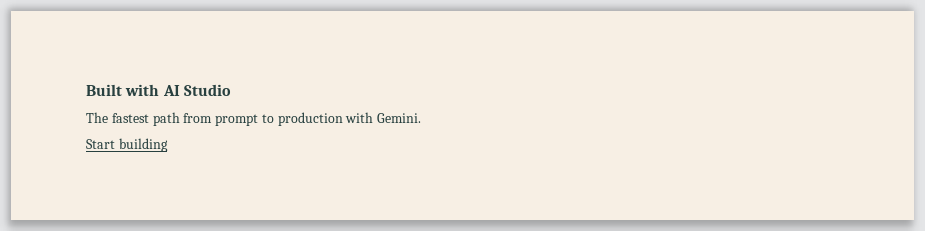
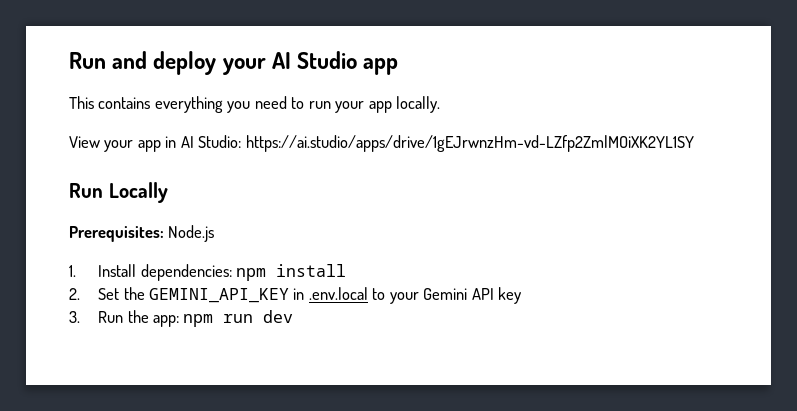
[86,84,231,96] [86,112,422,126] [86,138,168,152] Built with AI Studio // The fastest path from prompt to production with Gemini. // Start building -> [69,51,399,75] [69,96,441,113] [69,135,694,152] [69,182,168,203] [69,225,215,242] [69,264,346,281] [69,287,522,304] [69,310,294,327] Run and deploy your AI Studio app // This contains everything you need to run your app locally. // View your app in AI Studio: https://ai.studio/apps/drive/1gEJrwnzHm-vd-LZfp2ZmlMOiXK2YL1SY // Run Locally // Prerequisites: Node.js // 1. Install dependencies: npm install // 2. Set the GEMINI_API_KEY in .env.local to your Gemini API key // 3. Run the app: npm run dev

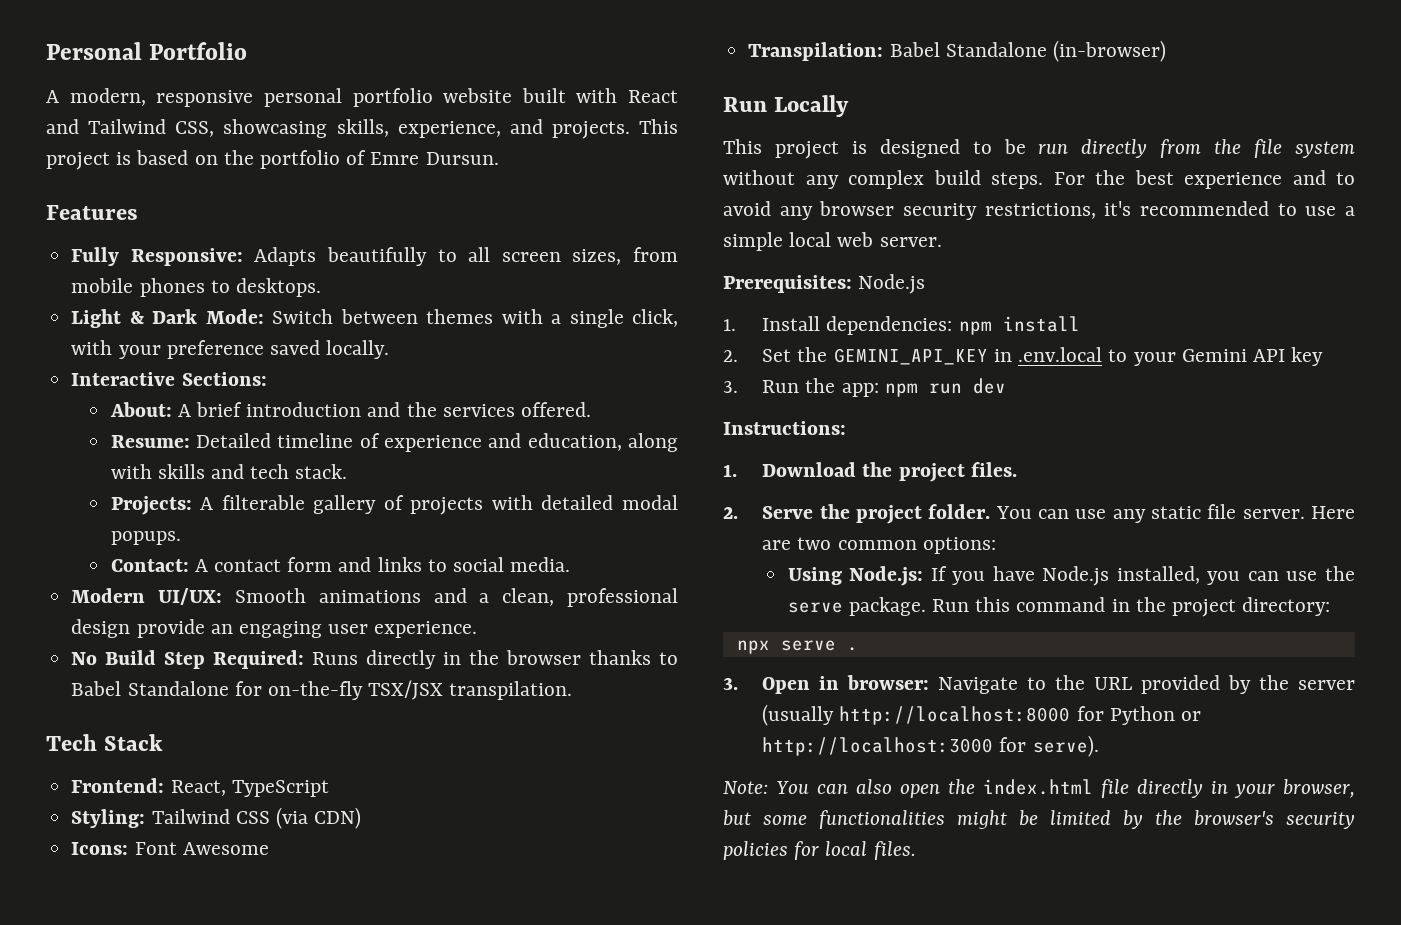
[69,51,399,75] [69,96,441,113] [69,135,694,152] [69,182,168,203] Run and deploy your AI Studio app // This contains everything you need to run your app locally. // View your app in AI Studio: https://ai.studio/apps/drive/1gEJrwnzHm-vd-LZfp2ZmlMOiXK2YL1SY // Run Locally -> [46,42,248,60] [46,88,678,107] [46,119,678,139] [46,150,499,170] [46,205,138,220] [71,247,678,266] [71,278,321,297] [71,309,679,328] [71,340,390,359] [71,372,267,386] [109,402,592,417] [110,433,678,452] [110,464,348,479] [110,495,678,515] [110,531,181,545] [110,557,571,572] [71,588,678,607] [71,619,478,638] [71,650,679,669] [71,680,573,700] [46,734,163,751] [71,778,329,797] [71,807,362,829] [71,842,269,855] [748,40,1166,62] [723,95,849,117] [723,139,1355,159] [723,170,1355,189] [723,201,1355,220] [723,232,942,251] Personal Portfolio // A modern, responsive personal portfolio website built with React and Tailwind CSS, showcasing skills, experience, and projects. This project is based on the portfolio of Emre Dursun. // Features // Fully Responsive: Adapts beautifully to all screen sizes, from mobile phones to desktops. // Light & Dark Mode: Switch between themes with a single click, with your preference saved locally. // Interactive Sections: // About: A brief introduction and the services offered. // Resume: Detailed timeline of experience and education, along with skills and tech stack. // Projects: A filterable gallery of projects with detailed modal popups. // Contact: A contact form and links to social media. // Modern UI/UX: Smooth animations and a clean, professional design provide an engaging user experience. // No Build Step Required: Runs directly in the browser thanks to Babel Standalone for on-the-fly TSX/JSX transpilation. // Tech Stack // Frontend: React, TypeScript // Styling: Tailwind CSS (via CDN) // Icons: Font Awesome // Transpilation: Babel Standalone (in-browser) // Run Locally // This project is designed to be run directly from the file system without any complex build steps. For the best experience and to avoid any browser security restrictions, it's recommended to use a simple local web server.
(294, 316) none -> [723,421,846,435] [723,462,1017,482] [723,504,1355,524] [762,537,996,554] [787,566,1355,586] [787,597,1331,617] [736,640,858,654] [723,675,1355,694] [762,704,1202,726] [762,735,1099,757] [723,779,1355,798] [723,810,1355,829] [723,841,916,860] // Instructions: // 1. Download the project files. // 2. Serve the project folder. You can use any static file server. Here are two common options: // Using Node.js: If you have Node.js installed, you can use the serve package. Run this command in the project directory: // npx serve . // 3. Open in browser: Navigate to the URL provided by the server (usually http://localhost:8000 for Python or http://localhost:3000 for serve). // Note: You can also open the index.html file directly in your browser, but some functionalities might be limited by the browser's security policies for local files.

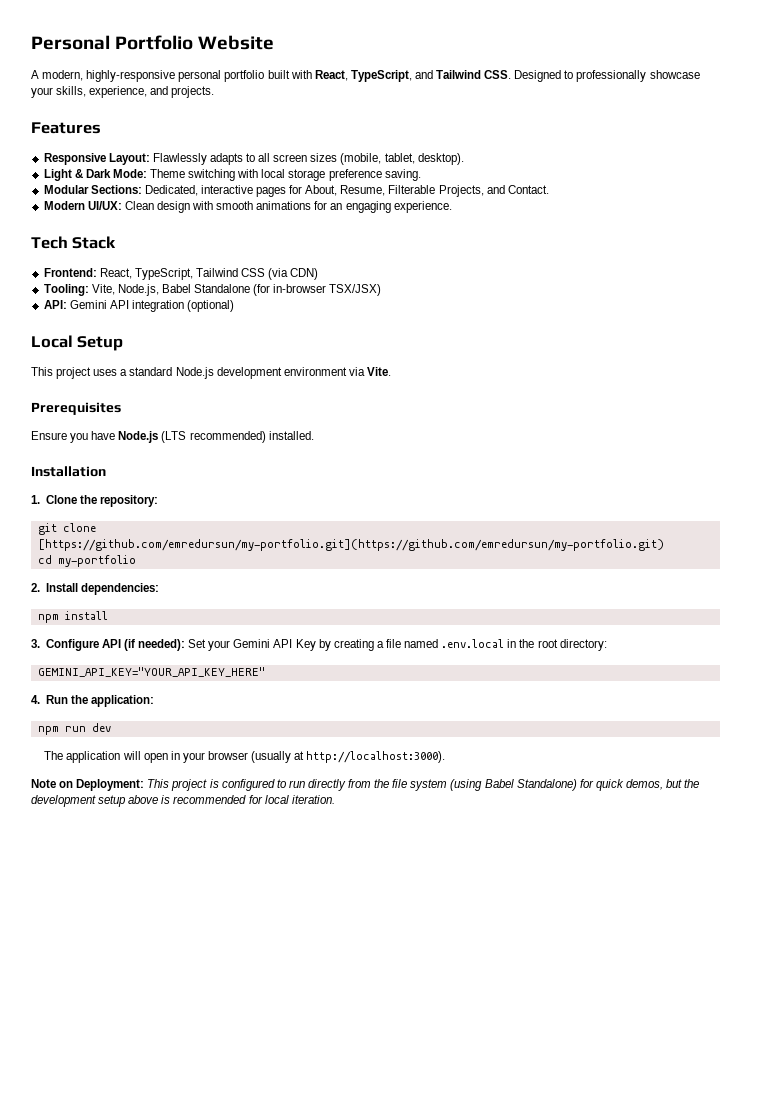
(248, 51) none -> [198,35,275,50] Website
[156,90,254,107] responsive -> [86,70,176,82] highly-responsive
[443,88,513,103] website -> (265, 76) none
[628,90,678,103] [46,119,678,139] [46,150,499,170] [46,205,138,220] [71,247,678,266] [71,278,321,297] [71,309,679,328] [71,340,390,359] [71,372,267,386] [109,402,592,417] [110,433,678,452] [110,464,348,479] [110,495,678,515] [110,531,181,545] [110,557,571,572] [71,588,678,607] [71,619,205,638] React and Tailwind CSS, showcasing skills, experience, and projects. This project is based on the portfolio of Emre Dursun. // Features // Fully Responsive: Adapts beautifully to all screen sizes, from mobile phones to desktops. // Light & Dark Mode: Switch between themes with a single click, with your preference saved locally. // Interactive Sections: // About: A brief introduction and the services offered. // Resume: Detailed timeline of experience and education, along with skills and tech stack. // Projects: A filterable gallery of projects with detailed modal popups. // Contact: A contact form and links to social media. // Modern UI/UX: Smooth animations and a clean, professional design provide -> [314,70,700,82] [31,86,215,98] [31,122,101,134] [43,153,464,165] [43,169,421,181] [43,185,549,197] [43,201,328,213] React, TypeScript, and Tailwind CSS. Designed to professionally showcase your skills, experience, and projects. // Features // Responsive Layout: Flawlessly adapts to all screen sizes (mobile, tablet, desktop). // Light & Dark Mode: Theme switching with local storage preference saving. // Modular Sections: Dedicated, interactive pages for About, Resume, Filterable Projects, and Contact. // Modern UI/UX: Clean design with smooth animations for
[328,624,369,634] user -> (391, 207) none
[71,650,679,669] [71,680,573,700] // No Build Step Required: Runs directly in the browser thanks to Babel Standalone for on-the-fly TSX/JSX transpilation. -> (452, 207) none
[231,780,329,797] [71,809,146,828] TypeScript // Styling: -> [134,268,193,280] TypeScript,
[71,842,269,855] [748,40,1166,62] [723,95,849,117] [723,139,1026,159] Icons: Font Awesome // Transpilation: Babel Standalone (in-browser) // Run Locally // This project is designed to be -> [43,284,382,296] [43,300,235,312] [31,335,124,351] [31,367,391,379] [31,402,121,415] [31,431,314,443] [31,466,106,477] [31,495,158,507] [37,523,96,535] [37,539,664,551] [37,555,136,567] [31,583,159,595] [37,611,108,623] [31,639,607,651] [37,667,265,677] [31,695,154,707] [37,723,111,735] [44,751,446,763] [31,779,287,791] Tooling: Vite, Node.js, Babel Standalone (for in-browser TSX/JSX) // API: Gemini API integration (optional) // Local Setup // This project uses a standard Node.js development environment via Vite. // Prerequisites // Ensure you have Node.js (LTS recommended) installed. // Installation // 1. Clone the repository: // git clone [https://github.com/emredursun/my-portfolio.git](https://github.com/emredursun/my-portfolio.git) // cd my-portfolio // 2. Install dependencies: // npm install // 3. Configure API (if needed): Set your Gemini API Key by creating a file named .env.local in the root directory: // GEMINI_API_KEY="YOUR_API_KEY_HERE" // 4. Run the application: // npm run dev // The application will open in your browser (usually at http://localhost:3000). // Note on Deployment: This project is configured to
[723,170,1355,189] [723,201,1355,220] [723,232,942,251] [723,274,926,294] [723,316,1080,335] [723,347,1324,366] [723,378,1006,397] [723,421,846,435] [723,462,1017,482] [723,504,1355,524] [762,537,996,554] [787,566,1355,586] [787,597,1331,617] [736,640,858,654] [723,675,1355,694] [762,704,1202,726] [762,735,1099,757] [723,779,1355,798] [723,810,1355,829] [723,841,788,860] without any complex build steps. For the best experience and to avoid any browser security restrictions, it's recommended to use a simple local web server. // Prerequisites: Node.js // 1. Install dependencies: npm install // 2. Set the GEMINI_API_KEY in .env.local to your Gemini API key // 3. Run the app: npm run dev // Instructions: // 1. Download the project files. // 2. Serve the project folder. You can use any static file server. Here are two common options: // Using Node.js: If you have Node.js installed, you can use the serve package. Run this command in the project directory: // npx serve . // 3. Open in browser: Navigate to the URL provided by the server (usually http://localhost:8000 for Python or http://localhost:3000 for serve). // Note: You can also open the index.html file directly in your browser, but some functionalities might be limited by the browser's security policies -> [450,779,700,791] [31,795,247,807] (using Babel Standalone) for quick demos, but the development setup above is recommended
[873,841,916,860] files. -> [291,795,335,804] iteration.

